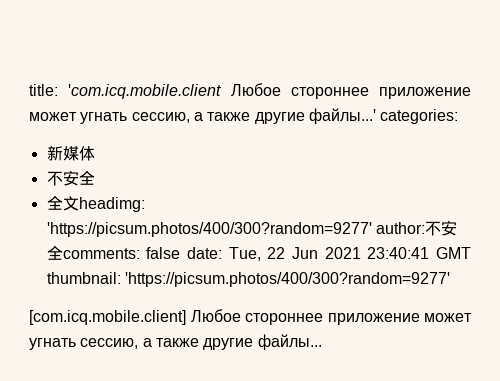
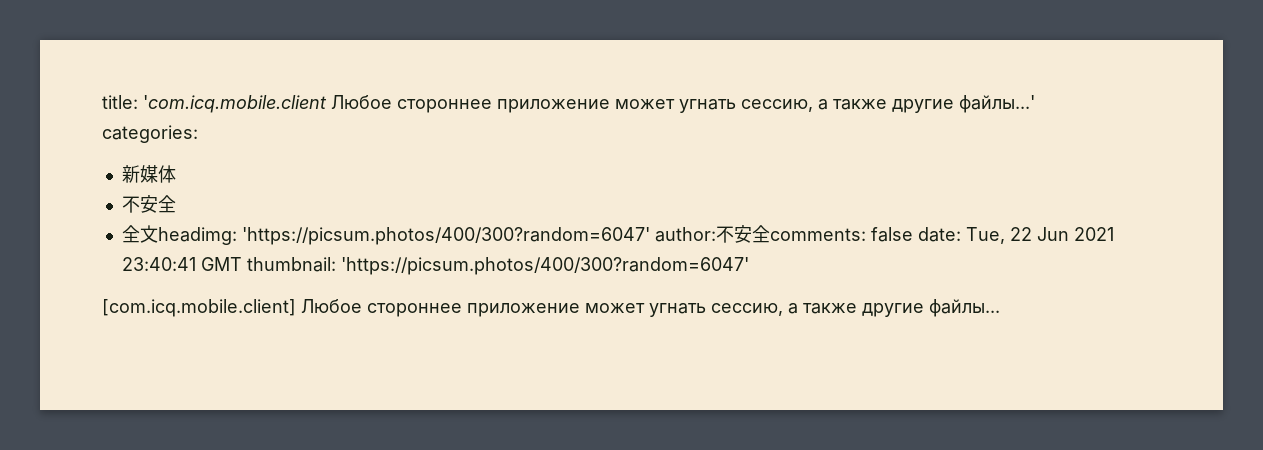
[46,222,372,237] 'https://picsum.photos/400/300?random=9277' -> [241,227,650,245] 'https://picsum.photos/400/300?random=6047'
[124,272,450,287] 'https://picsum.photos/400/300?random=9277' -> [340,257,749,275] 'https://picsum.photos/400/300?random=6047'

